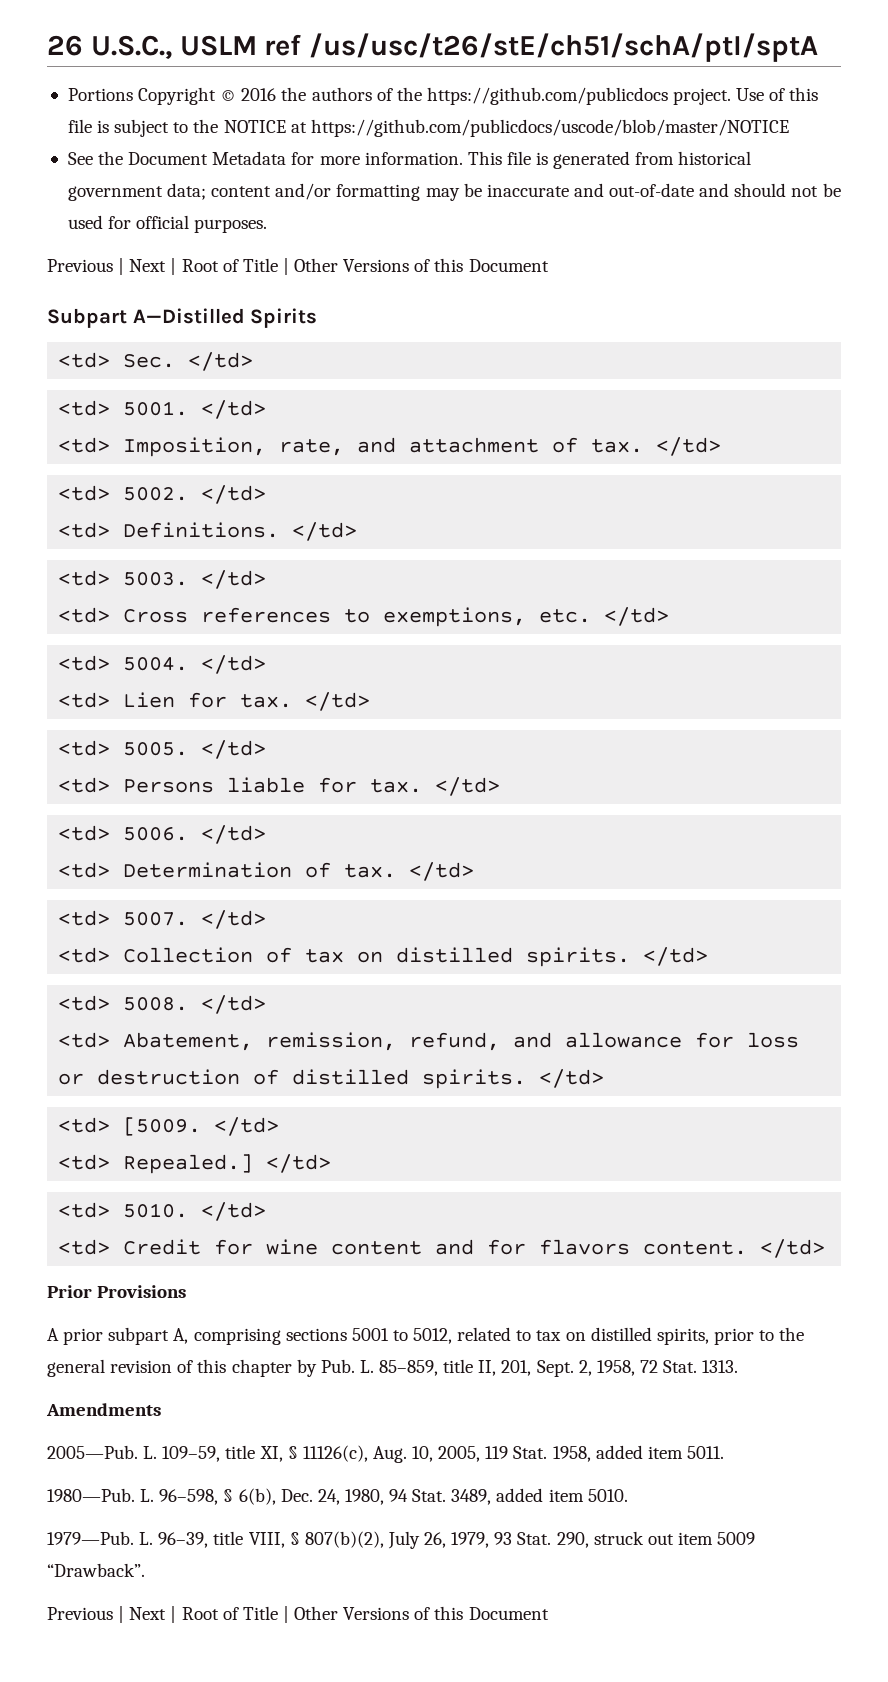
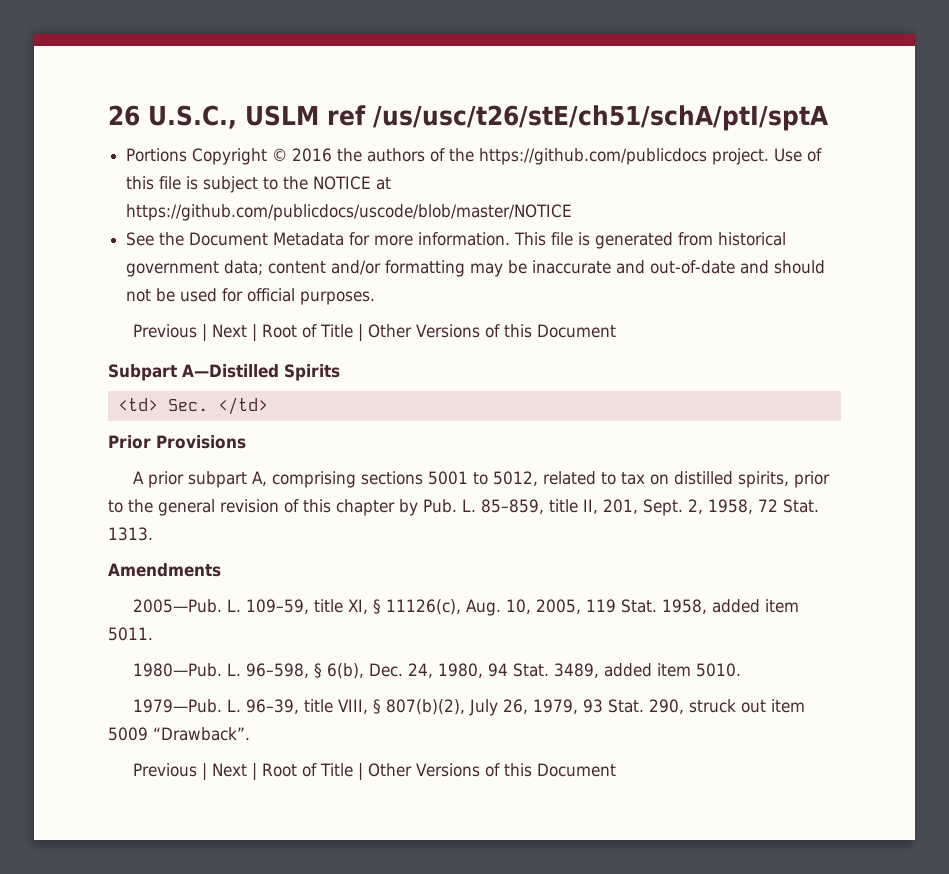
[58,400,267,419] [58,437,722,457] [58,485,267,504] [58,522,358,541] [58,570,267,589] [58,607,670,627] [58,655,267,674] [58,692,371,711] [58,740,267,759] [58,777,501,796] [58,825,267,844] [58,862,475,881] [58,910,267,929] [58,947,709,967] [58,995,267,1014] [58,1032,800,1051] [58,1069,605,1089] [58,1117,280,1136] [58,1154,332,1174] [58,1202,267,1221] [58,1239,826,1258] // <td> 5001. </td> // <td> Imposition, rate, and attachment of tax. </td> // <td> 5002. </td> // <td> Definitions. </td> // <td> 5003. </td> // <td> Cross references to exemptions, etc. </td> // <td> 5004. </td> // <td> Lien for tax. </td> // <td> 5005. </td> // <td> Persons liable for tax. </td> // <td> 5006. </td> // <td> Determination of tax. </td> // <td> 5007. </td> // <td> Collection of tax on distilled spirits. </td> // <td> 5008. </td> // <td> Abatement, remission, refund, and allowance for loss or destruction of distilled spirits. </td> // <td> [5009. </td> // <td> Repealed.] </td> // <td> 5010. </td> // <td> Credit for wine content and for flavors content. </td> -> (268, 406) none

